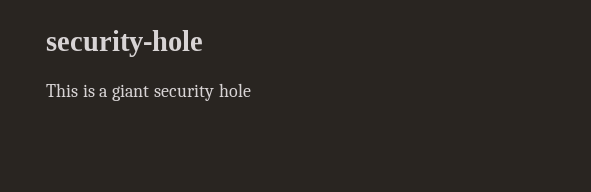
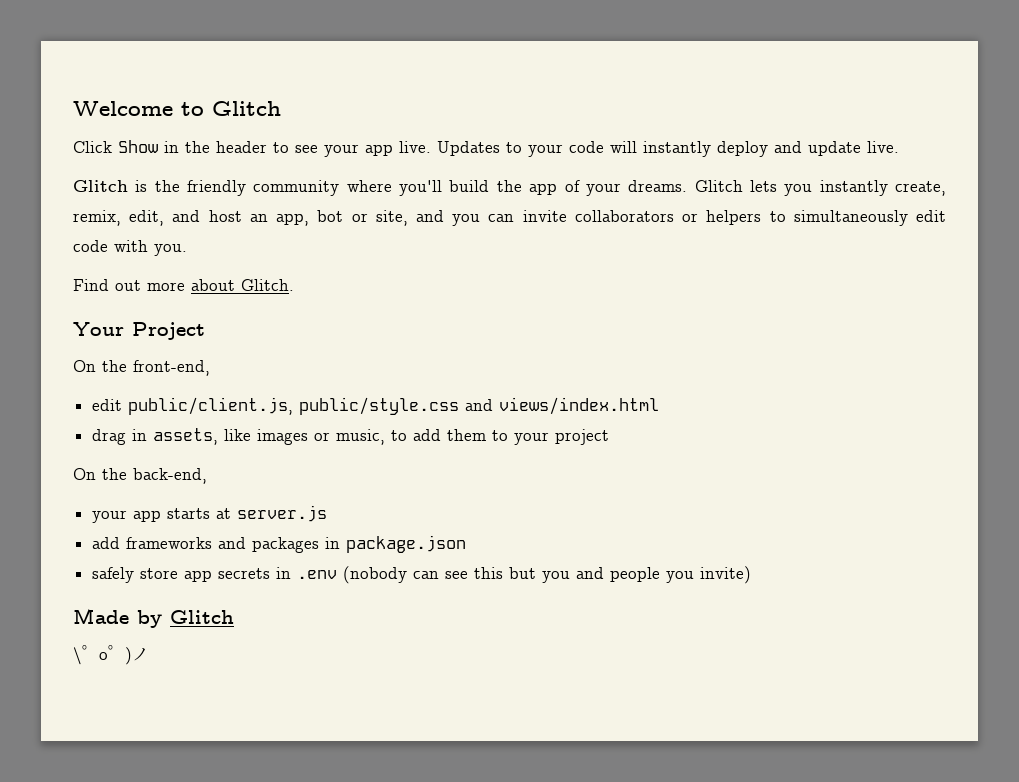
[46,30,203,57] [46,83,251,101] security-hole // This is a giant security hole -> [73,101,281,116] [73,140,899,157] [73,180,947,196] [73,210,946,226] [73,240,187,256] [73,279,294,291] [73,322,205,340] [73,360,210,376] [91,397,659,415] [91,428,609,445] [73,468,207,484] [91,505,327,523] [91,535,466,553] [91,566,751,584] [73,608,234,628] [73,645,149,665] Welcome to Glitch // Click Show in the header to see your app live. Updates to your code will instantly deploy and update live. // Glitch is the friendly community where you'll build the app of your dreams. Glitch lets you instantly create, remix, edit, and host an app, bot or site, and you can invite collaborators or helpers to simultaneously edit code with you. // Find out more about Glitch. // Your Project // On the front-end, // edit public/client.js, public/style.css and views/index.html // drag in assets, like images or music, to add them to your project // On the back-end, // your app starts at server.js // add frameworks and packages in package.json // safely store app secrets in .env (nobody can see this but you and people you invite) // Made by Glitch // \゜o゜)ノ

